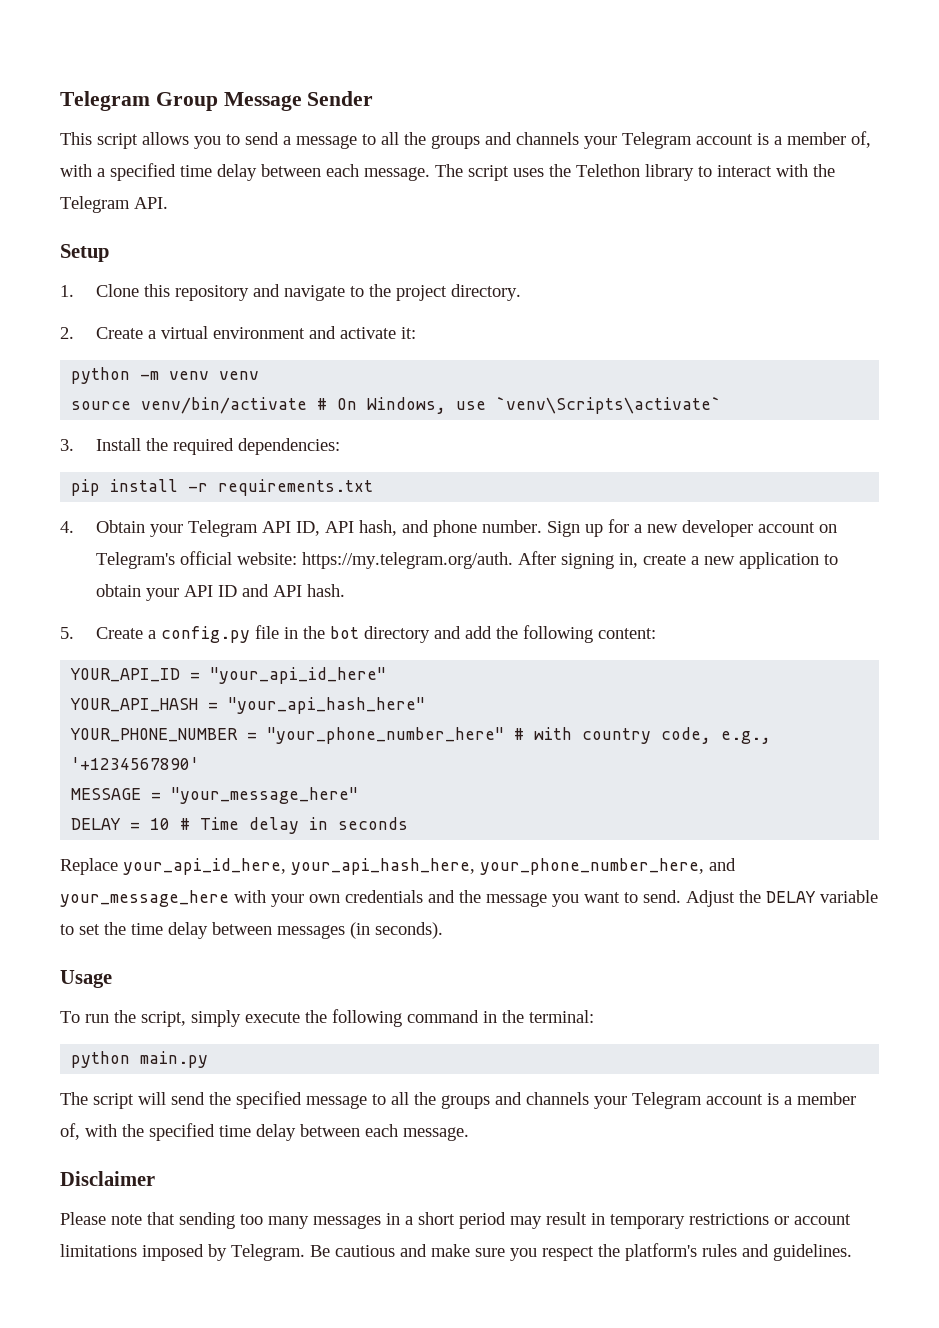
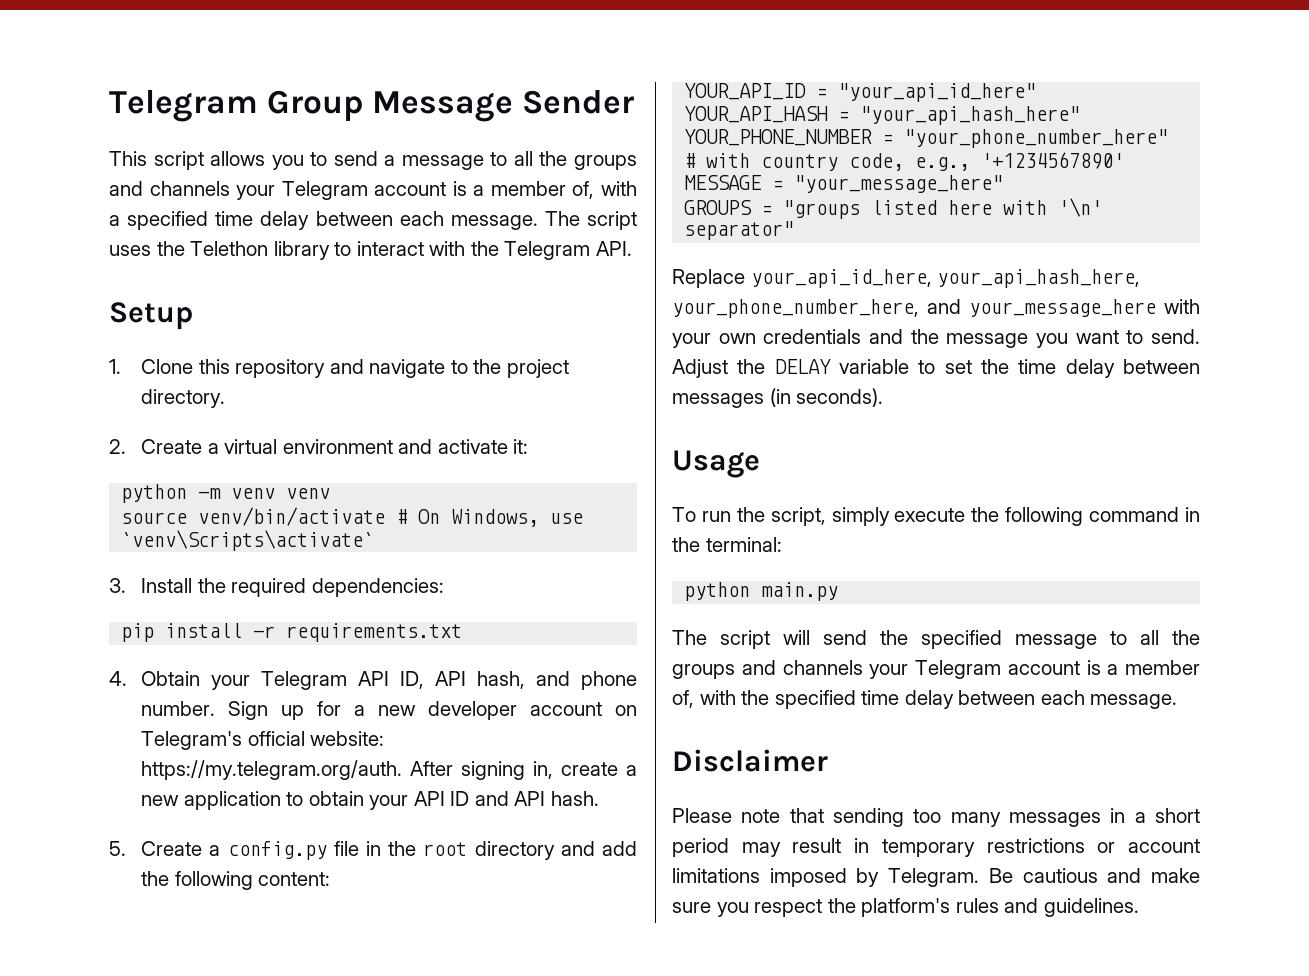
[329,626,359,639] bot -> [423,842,468,856] root
[71,817,409,834] DELAY = 10 # Time delay in seconds -> [684,198,1103,219] [684,221,795,240] GROUPS = "groups listed here with '\n' separator"

